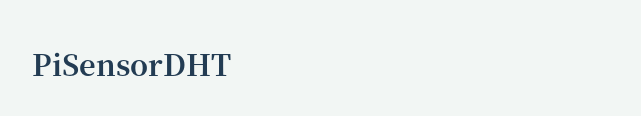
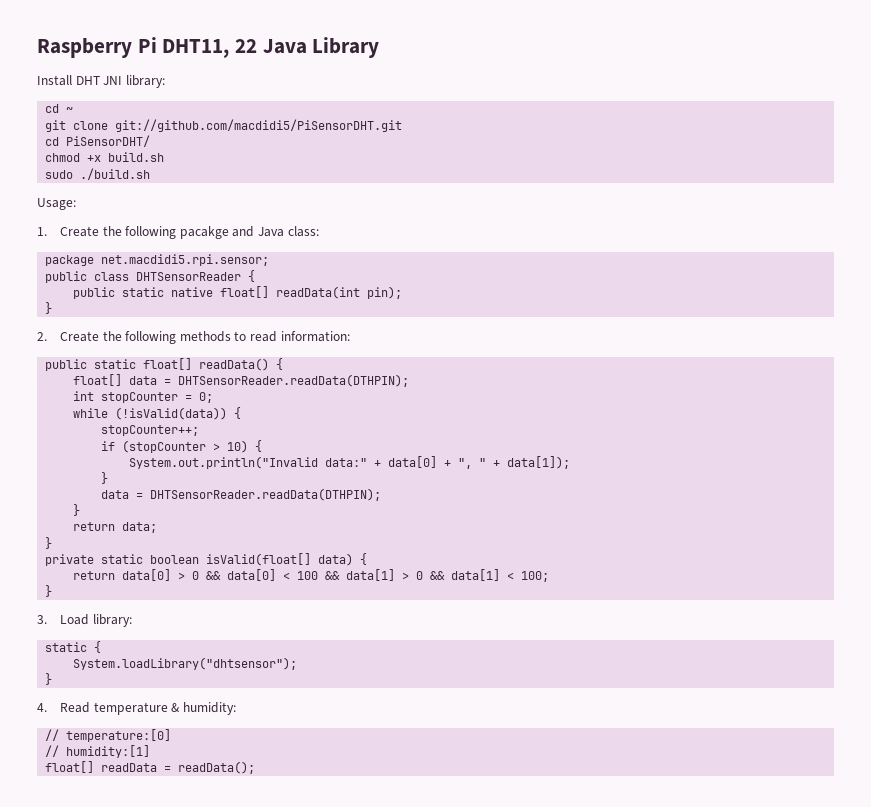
[32,52,231,76] PiSensorDHT -> [37,37,380,58] [37,75,165,88] [45,104,74,113] [45,119,403,132] [45,135,151,147] [45,152,165,162] [45,168,151,180] [37,198,76,210] [37,226,319,239] [45,254,270,266] [45,270,256,283] [73,286,403,299] [45,302,53,314] [37,331,350,344] [45,358,284,371] [73,374,410,387] [73,391,214,403] [73,407,242,420] [101,425,200,436] [101,440,263,453] [129,456,571,469] [101,472,109,484] [101,488,382,501] [73,504,81,516] [73,522,158,533] [45,537,53,549] [45,553,368,566] [73,569,550,582] [45,585,53,597] [37,614,132,627] [45,641,102,653] [73,657,298,670] [45,673,53,685] [37,702,236,715] [45,729,172,742] [45,745,151,758] [45,761,256,774] Raspberry Pi DHT11, 22 Java Library // Install DHT JNI library: // cd ~ // git clone git://github.com/macdidi5/PiSensorDHT.git // cd PiSensorDHT/ // chmod +x build.sh // sudo ./build.sh // Usage: // 1. Create the following pacakge and Java class: // package net.macdidi5.rpi.sensor; // public class DHTSensorReader { // public static native float[] readData(int pin); // } // 2. Create the following methods to read information: // public static float[] readData() { // float[] data = DHTSensorReader.readData(DTHPIN); // int stopCounter = 0; // while (!isValid(data)) { // stopCounter++; // if (stopCounter > 10) { // System.out.println("Invalid data:" + data[0] + ", " + data[1]); // } // data = DHTSensorReader.readData(DTHPIN); // } // return data; // } // private static boolean isValid(float[] data) { // return data[0] > 0 && data[0] < 100 && data[1] > 0 && data[1] < 100; // } // 3. Load library: // static { // System.loadLibrary("dhtsensor"); // } // 4. Read temperature & humidity: // // temperature:[0] // // humidity:[1] // float[] readData = readData();

